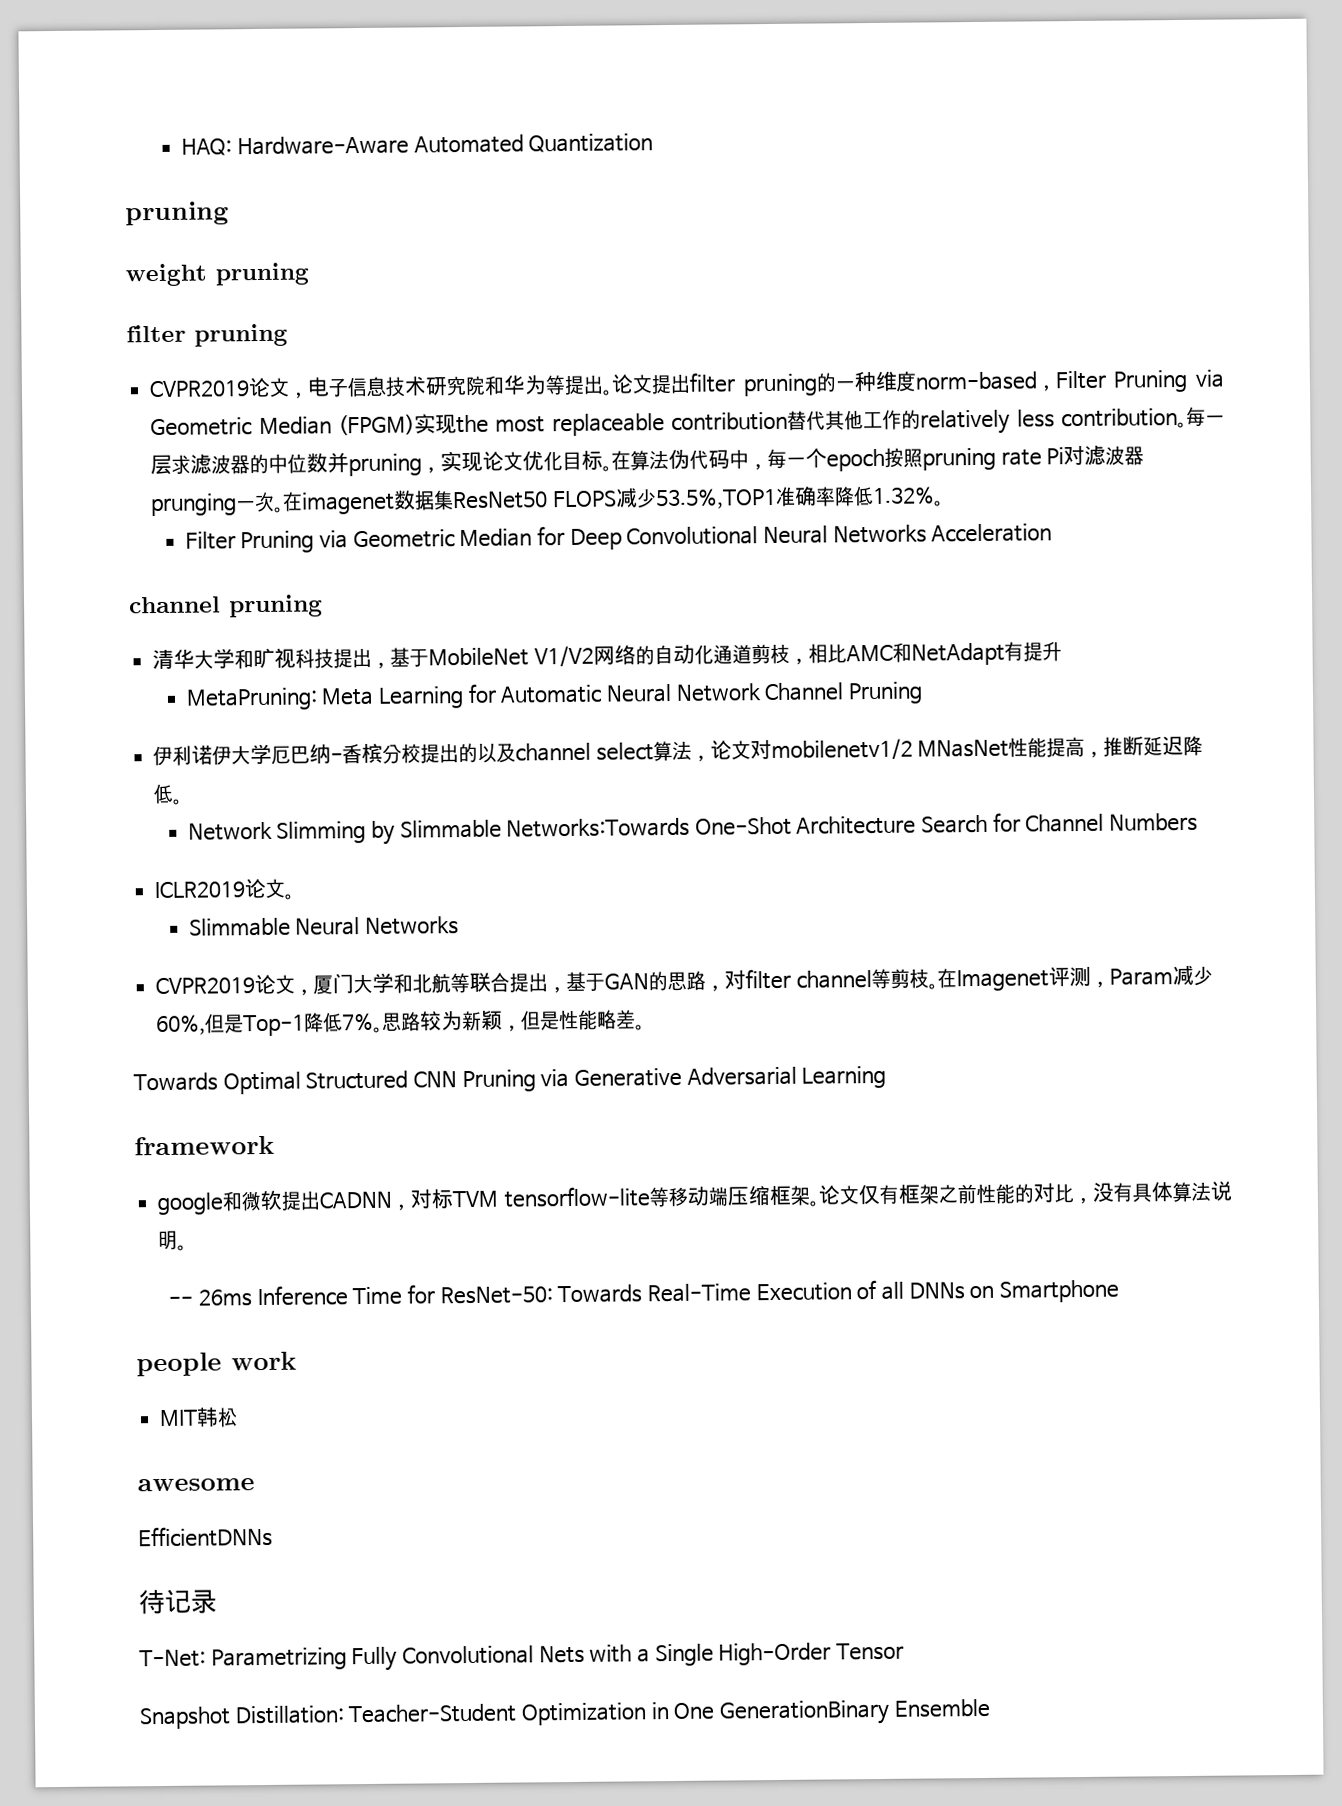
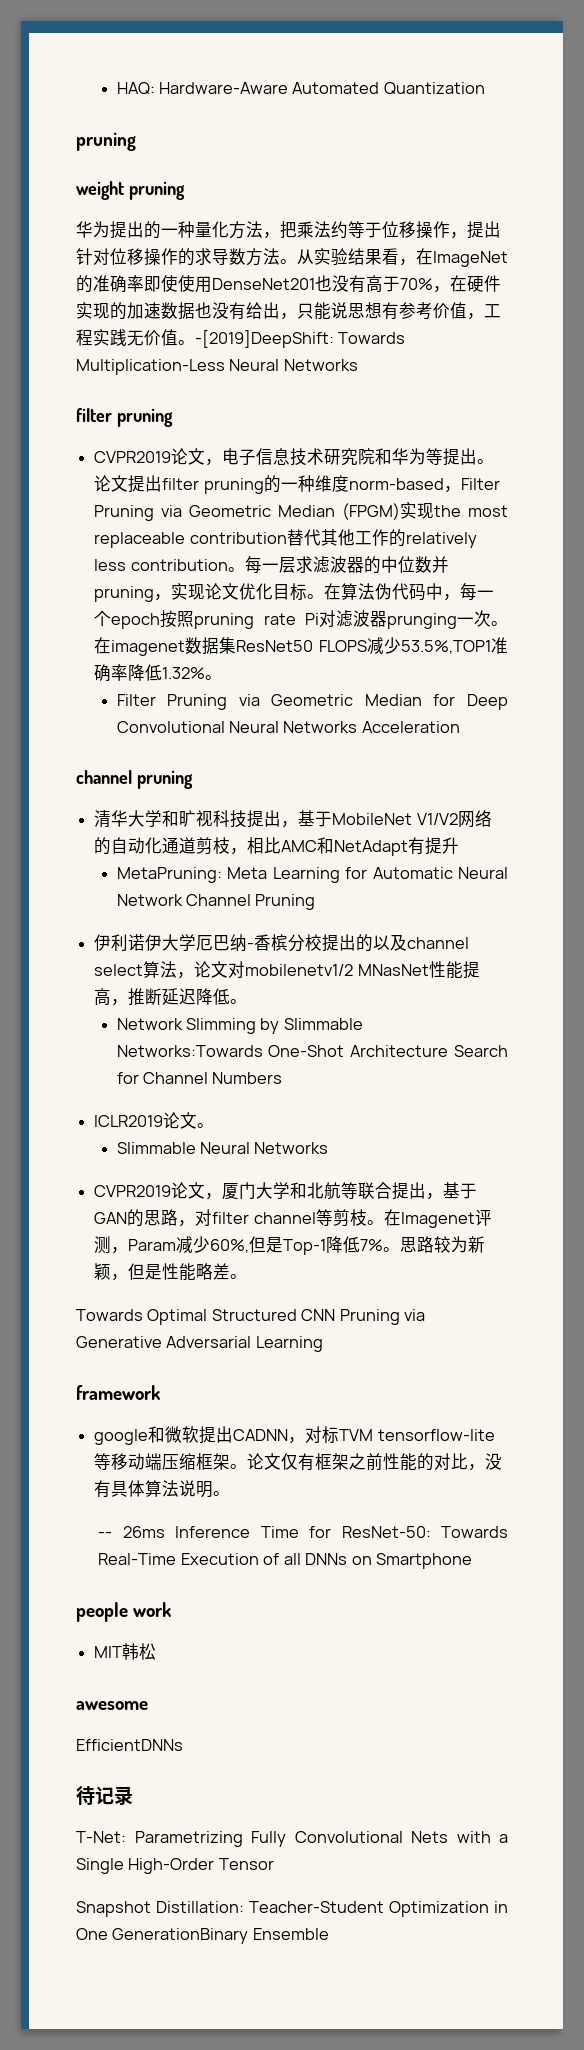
(309, 274) none -> [76,221,501,239] [76,248,508,267] [76,275,501,293] [76,302,501,320] [76,329,406,348] [76,359,358,375] // 华为提出的一种量化方法，把乘法约等于位移操作，提出针对位移操作的求导数方法。从实验结果看，在ImageNet的准确率即使使用DenseNet201也没有高于70%，在硬件实现的加速数据也没有给出，只能说思想有参考价值，工程实践无价值。-[2019]DeepShift: Towards Multiplication-Less Neural Networks

